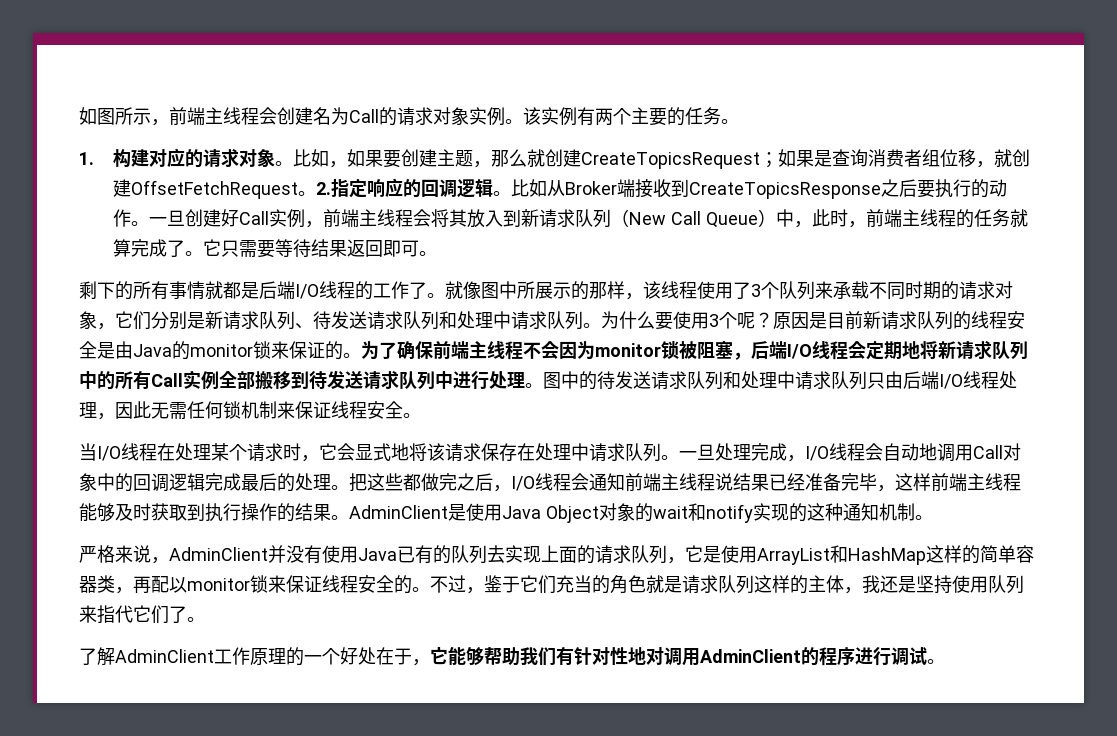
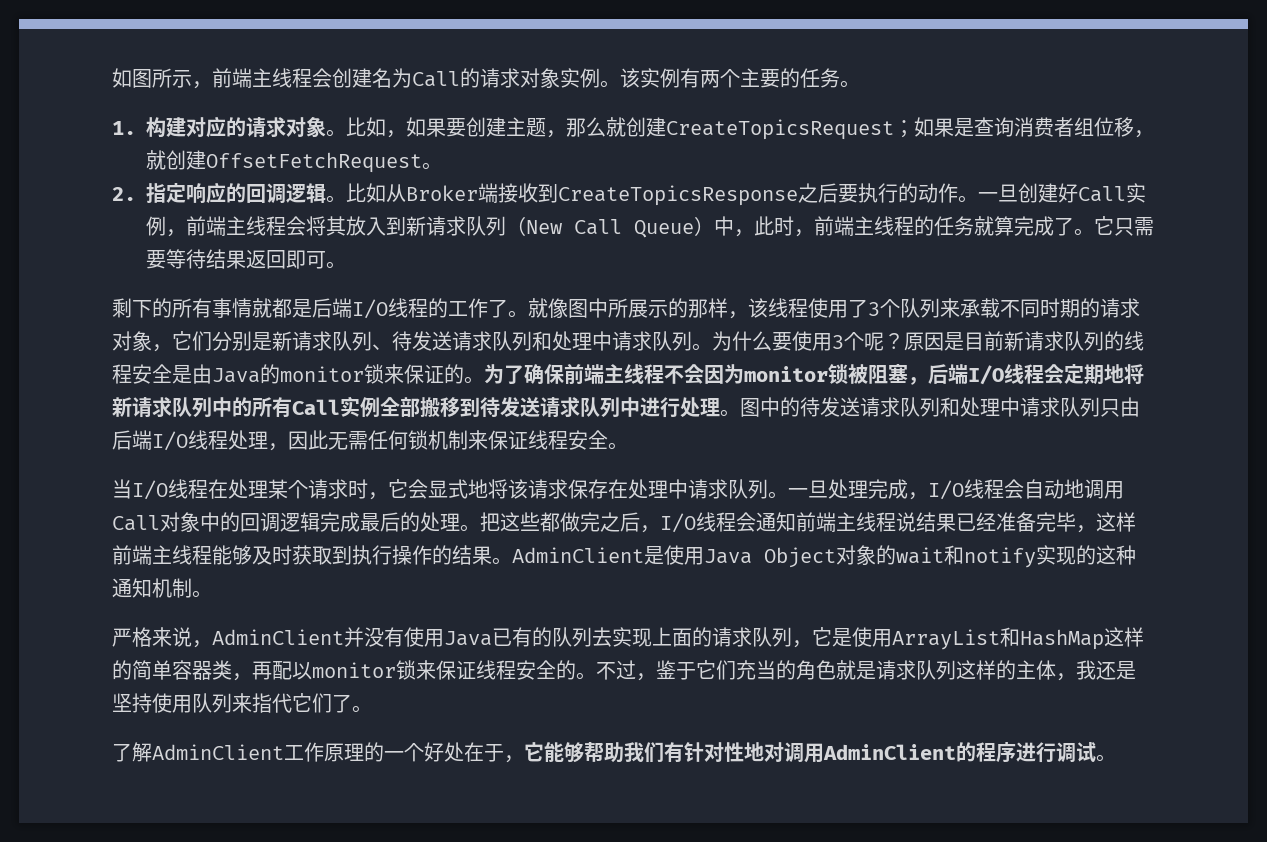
(317, 193) none -> (442, 166) //

